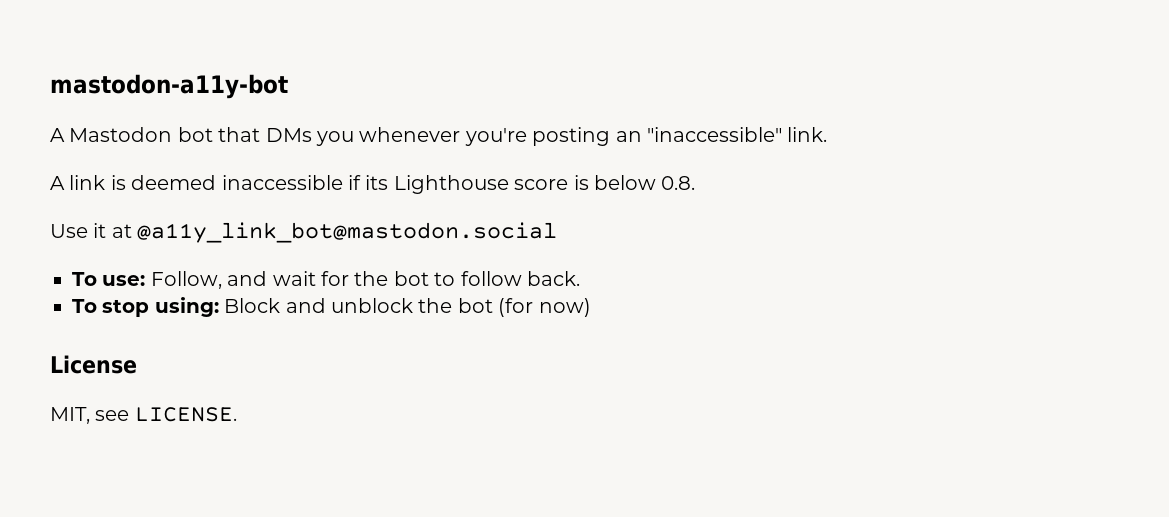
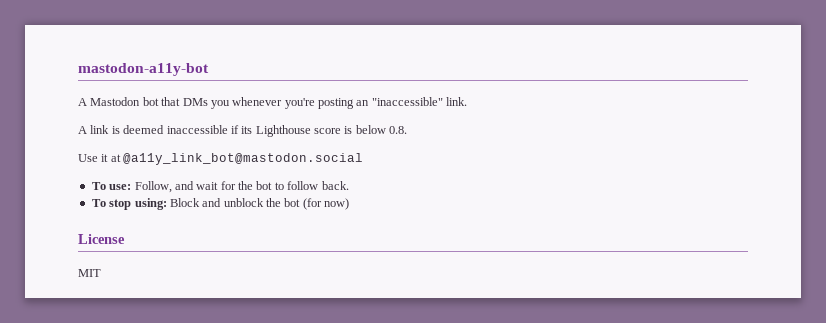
[50,407,237,424] MIT, see LICENSE. -> [78,269,101,277] MIT

